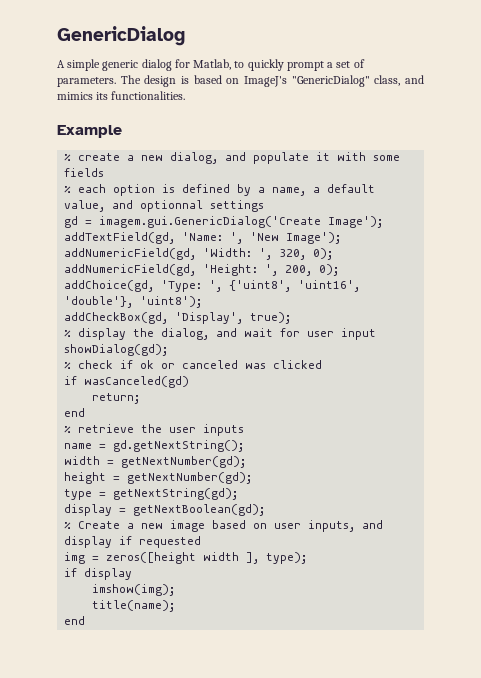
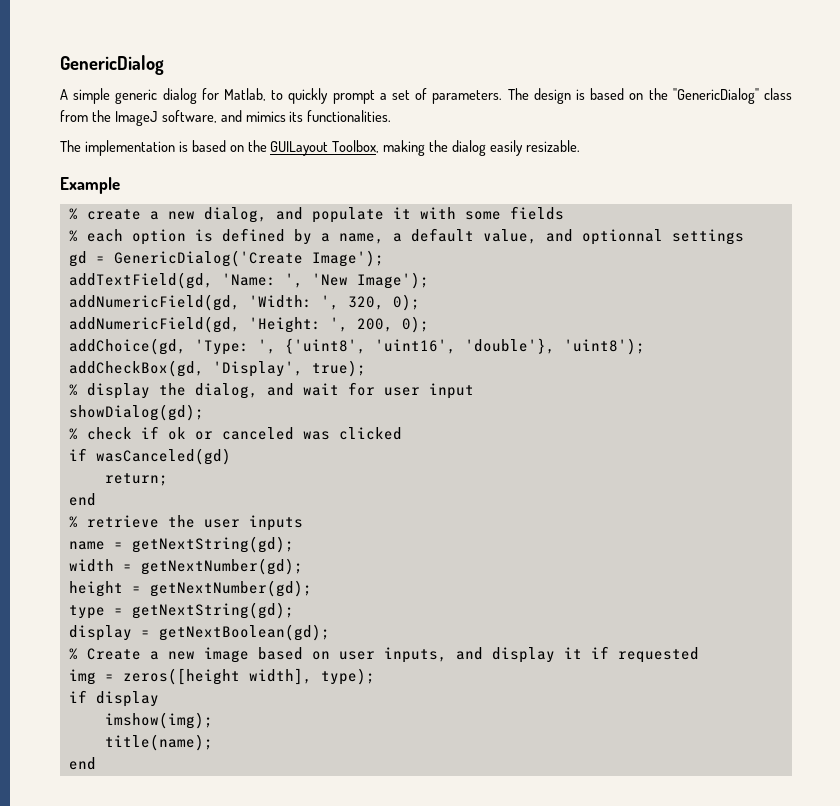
[243,75,424,87] [57,91,186,100] ImageJ's "GenericDialog" class, and mimics its functionalities. -> [648,88,793,104] [60,110,392,126] [60,140,580,156] the "GenericDialog" class from the ImageJ software, and mimics its functionalities. // The implementation is based on the GUILayout Toolbox, making the dialog easily resizable.
[99,216,322,228] imagem.gui.GenericDialog('Create -> [113,250,303,267] GenericDialog('Create
[113,440,245,452] gd.getNextString(); -> [131,536,294,553] getNextString(gd);
(113, 542) none -> [563,647,582,659] it
[203,552,260,564] width ], -> [248,668,312,685] width],

